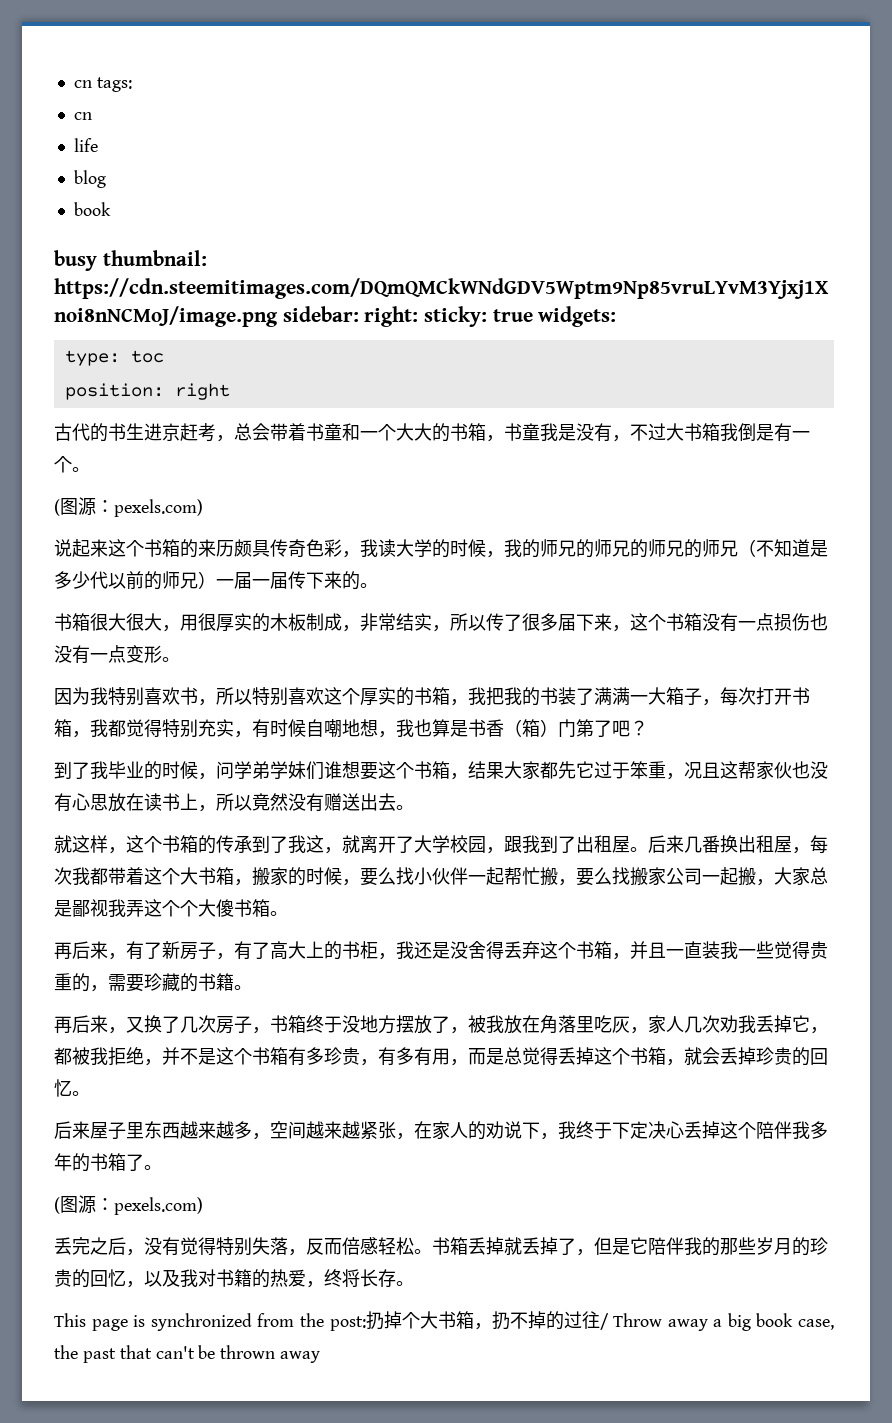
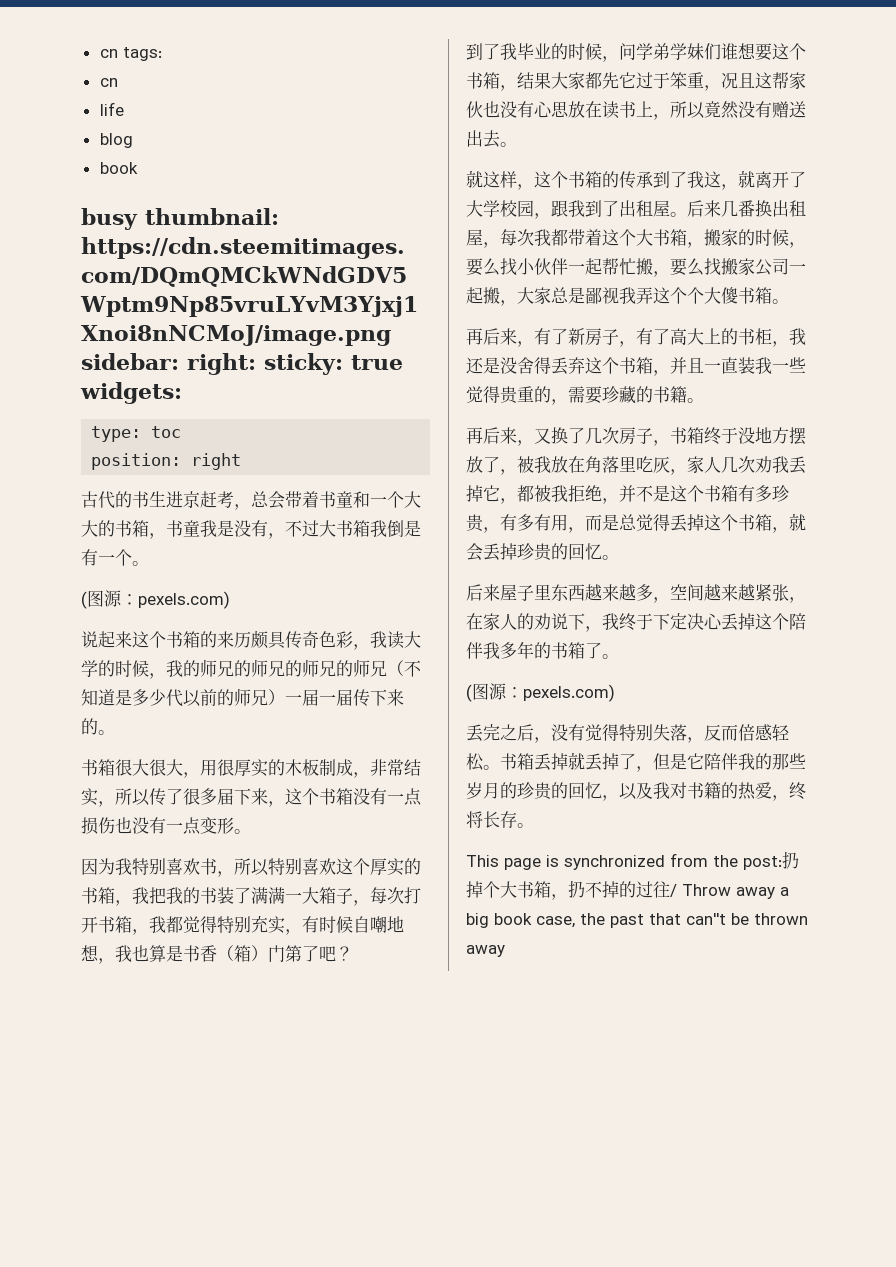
[155,1346,195,1359] can't -> [686,913,726,925] can''t

